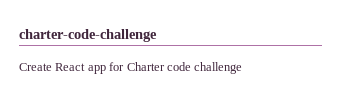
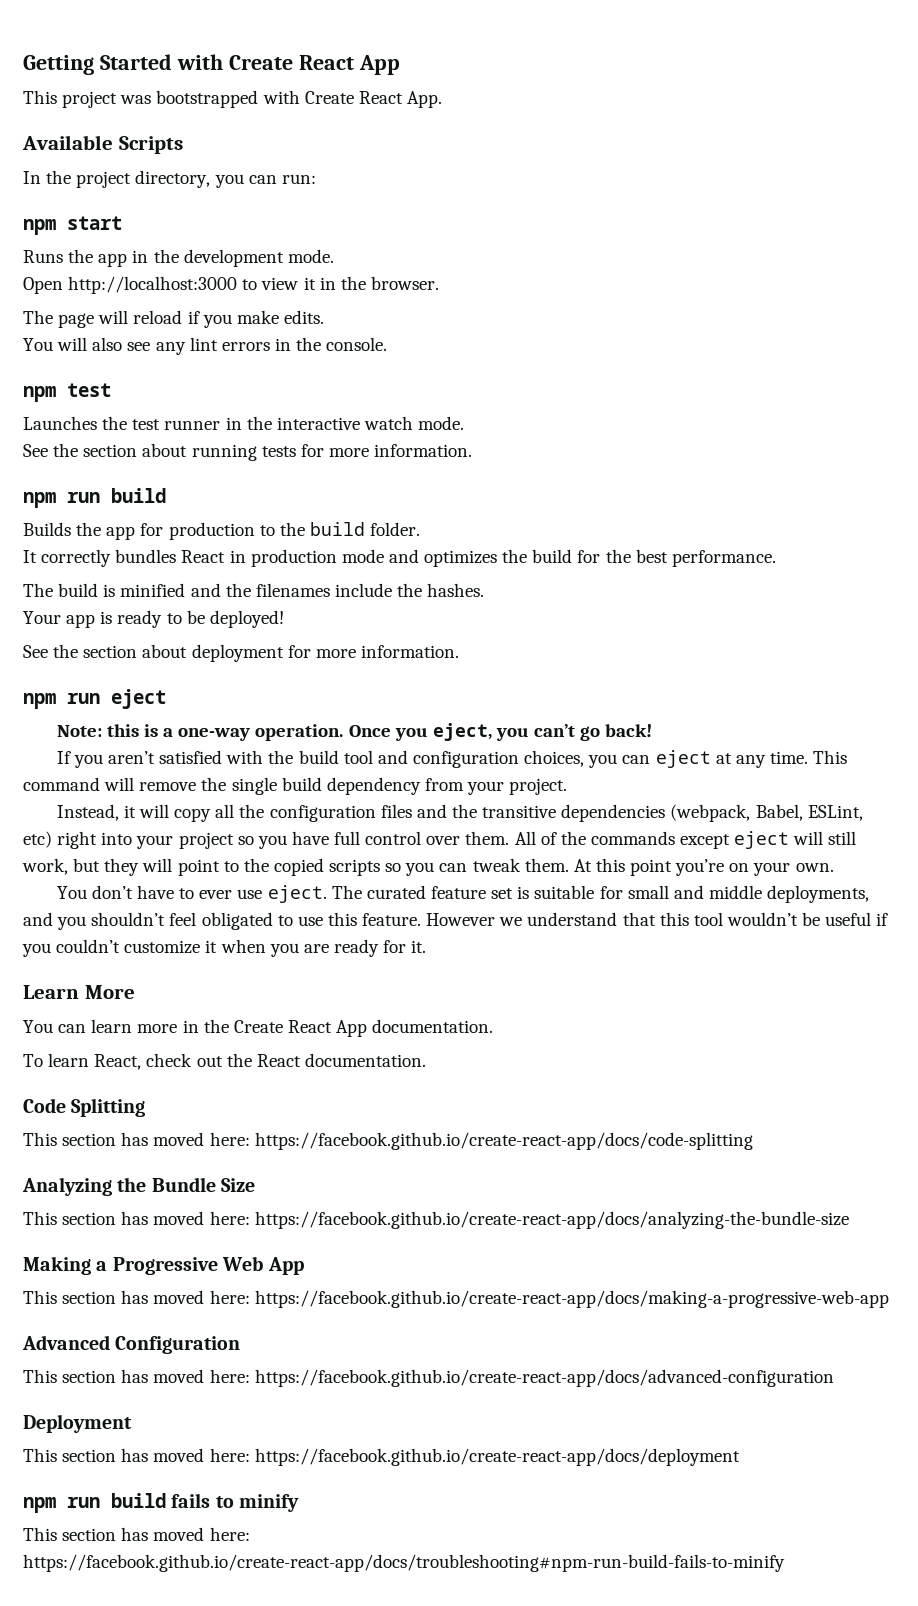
[19,29,157,42] [19,62,243,74] charter-code-challenge // Create React app for Charter code challenge -> [23,54,400,75] [23,90,442,108] [22,135,183,154] [23,170,316,188] [23,216,122,235] [23,249,334,267] [23,276,439,294] [23,310,324,328] [23,337,388,355] [23,383,111,402] [23,416,465,430] [23,443,473,461] [23,488,166,508] [23,522,421,540] [23,549,776,567] [23,583,485,597] [23,610,284,628] [23,644,459,662] [23,689,166,709] [56,723,653,741] [56,750,848,768] [23,777,568,795] [56,804,863,822] [23,831,857,849] [22,858,834,876] [56,885,870,903] [23,912,889,930] [22,939,427,957] [23,985,135,999] [23,1019,494,1037] [23,1053,426,1070] [23,1098,146,1117] [23,1132,753,1150] [22,1177,256,1196] [23,1211,849,1229] [23,1256,304,1275] [23,1290,889,1308] [22,1335,241,1354] [23,1369,834,1387] [23,1414,132,1433] [23,1448,740,1466] [23,1493,300,1513] [23,1527,250,1541] [23,1554,785,1572] Getting Started with Create React App // This project was bootstrapped with Create React App. // Available Scripts // In the project directory, you can run: // npm start // Runs the app in the development mode. // Open http://localhost:3000 to view it in the browser. // The page will reload if you make edits. // You will also see any lint errors in the console. // npm test // Launches the test runner in the interactive watch mode. // See the section about running tests for more information. // npm run build // Builds the app for production to the build folder. // It correctly bundles React in production mode and optimizes the build for the best performance. // The build is minified and the filenames include the hashes. // Your app is ready to be deployed! // See the section about deployment for more information. // npm run eject // Note: this is a one-way operation. Once you eject, you can’t go back! // If you aren’t satisfied with the build tool and configuration choices, you can eject at any time. This command will remove the single build dependency from your project. // Instead, it will copy all the configuration files and the transitive dependencies (webpack, Babel, ESLint, etc) right into your project so you have full control over them. All of the commands except eject will still work, but they will point to the copied scripts so you can tweak them. At this point you’re on your own. // You don’t have to ever use eject. The curated feature set is suitable for small and middle deployments, and you shouldn’t feel obligated to use this feature. However we understand that this tool wouldn’t be useful if you couldn’t customize it when you are ready for it. // Learn More // You can learn more in the Create React App documentation. // To learn React, check out the React documentation. // Code Splitting // This section has moved here: https://facebook.github.io/create-react-app/docs/code-splitting // Analyzing the Bundle Size // This section has moved here: https://facebook.github.io/create-react-app/docs/analyzing-the-bundle-size // Making a Progressive Web App // This section has moved here: https://facebook.github.io/create-react-app/docs/making-a-progressive-web-app // Advanced Configuration // This section has moved here: https://facebook.github.io/create-react-app/docs/advanced-configuration // Deployment // This section has moved here: https://facebook.github.io/create-react-app/docs/deployment // npm run build fails to minify // This section has moved here: https://facebook.github.io/create-react-app/docs/troubleshooting#npm-run-build-fails-to-minify

